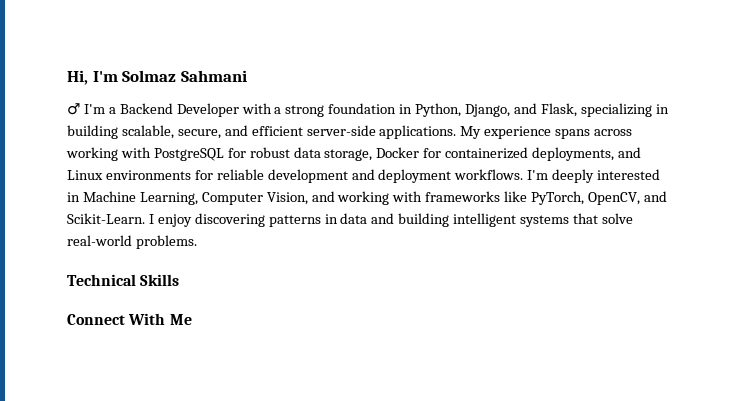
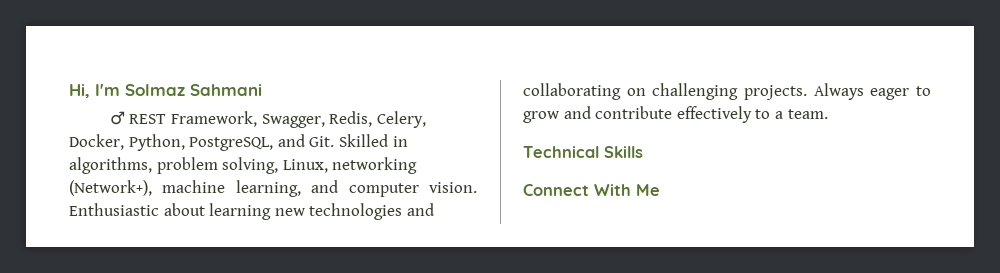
[83,103,669,117] [67,125,633,139] [66,147,642,161] [67,169,661,183] [67,191,667,205] [67,213,633,227] [67,235,197,249] I'm a Backend Developer with a strong foundation in Python, Django, and Flask, specializing in building scalable, secure, and efficient server-side applications. My experience spans across working with PostgreSQL for robust data storage, Docker for containerized deployments, and Linux environments for reliable development and deployment workflows. I'm deeply interested in Machine Learning, Computer Vision, and working with frameworks like PyTorch, OpenCV, and Scikit-Learn. I enjoy discovering patterns in data and building intelligent systems that solve real-world problems. -> [129,111,426,128] [69,134,408,151] [69,157,418,174] [69,180,477,197] [69,203,434,220] [523,83,931,100] [523,106,828,123] REST Framework, Swagger, Redis, Celery, Docker, Python, PostgreSQL, and Git. Skilled in algorithms, problem solving, Linux, networking (Network+), machine learning, and computer vision. Enthusiastic about learning new technologies and collaborating on challenging projects. Always eager to grow and contribute effectively to a team.

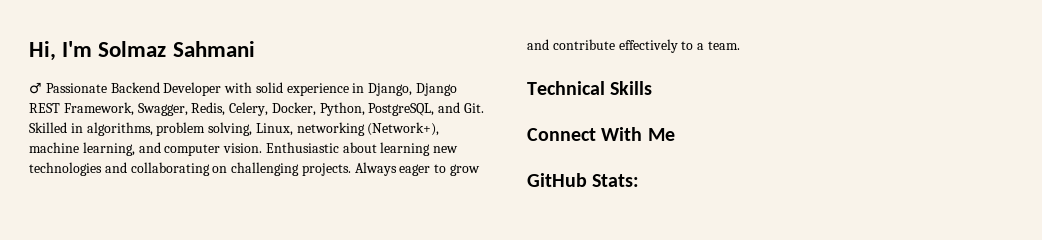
(125, 118) none -> [45,82,458,96] Passionate Backend Developer with solid experience in Django, Django
(660, 190) none -> [527,173,640,187] // GitHub Stats:

